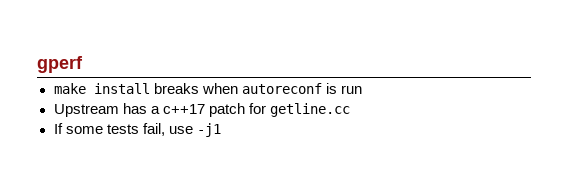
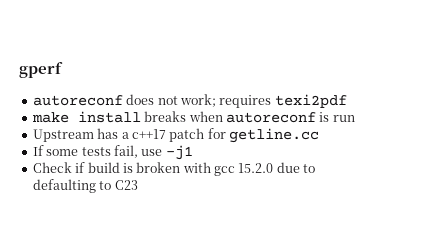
(83, 64) none -> [32,94,347,108] // autoreconf does not work; requires texi2pdf
(221, 130) none -> [32,162,316,176] [32,179,138,193] // Check if build is broken with gcc 15.2.0 due to defaulting to C23

